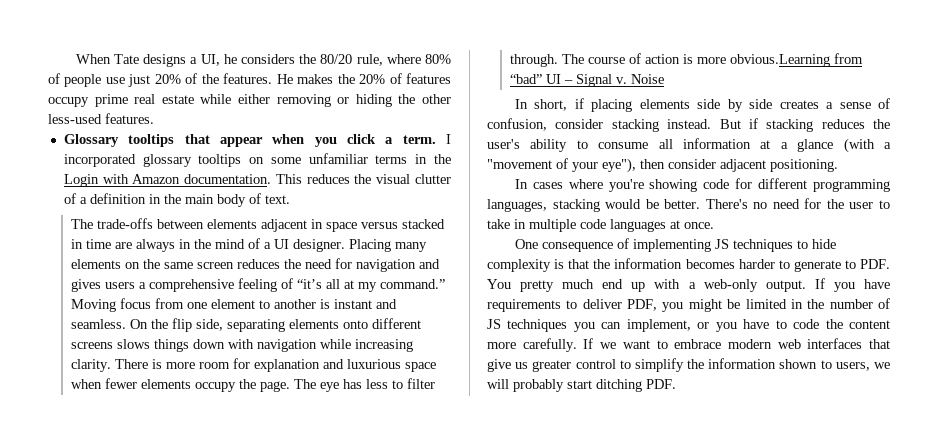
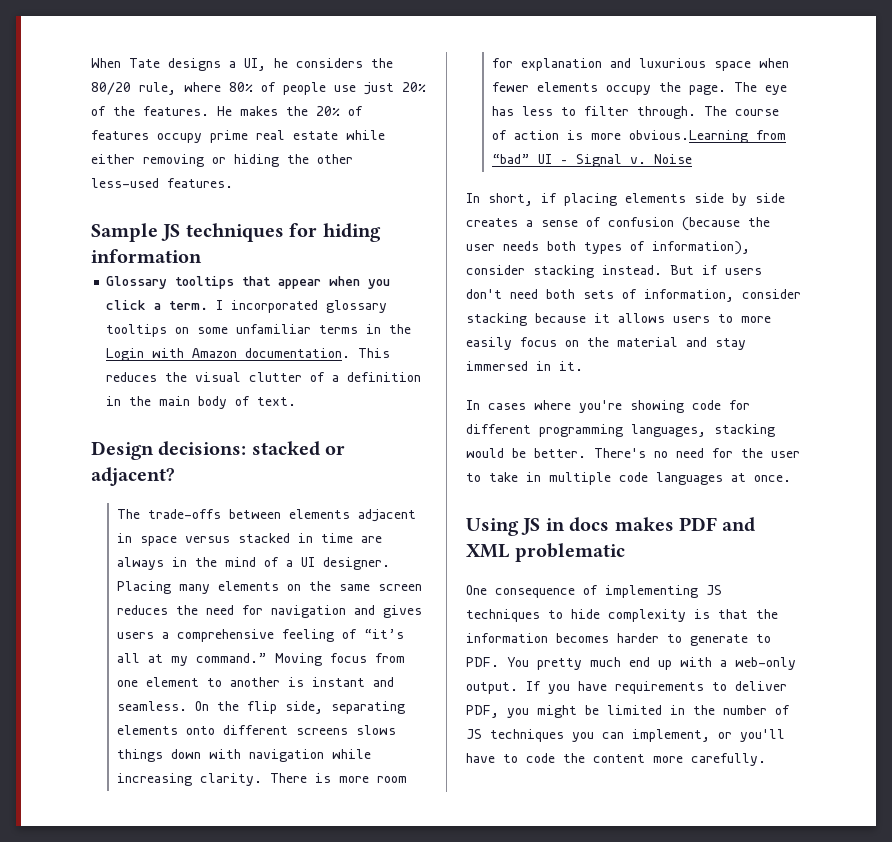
(154, 118) none -> [91,223,381,242] [91,249,202,263] // Sample JS techniques for hiding information
(290, 199) none -> [91,441,346,460] [91,467,175,486] // Design decisions: stacked or adjacent?
[487,118,547,131] confusion, -> [608,217,770,231] [466,241,750,255] confusion (because the user needs both types of information),
[766,119,890,132] [487,138,891,153] [487,158,838,173] stacking reduces the user's ability to consume all information at a glance (with a "movement of your eye"), then consider adjacent positioning. -> [725,268,762,275] [466,289,801,302] [466,313,771,326] [466,337,746,350] [466,361,583,371] users don't need both sets of information, consider stacking because it allows users to more easily focus on the material and stay immersed in it.
(714, 225) none -> [466,517,756,536] [466,543,626,562] // Using JS in docs makes PDF and XML problematic
[715,322,737,332] you -> [740,729,785,742] you'll
[583,338,890,349] [487,358,890,372] [487,379,676,392] If we want to embrace modern web interfaces that give us greater control to simplify the information shown to users, we will probably start ditching PDF. -> (766, 759) none

